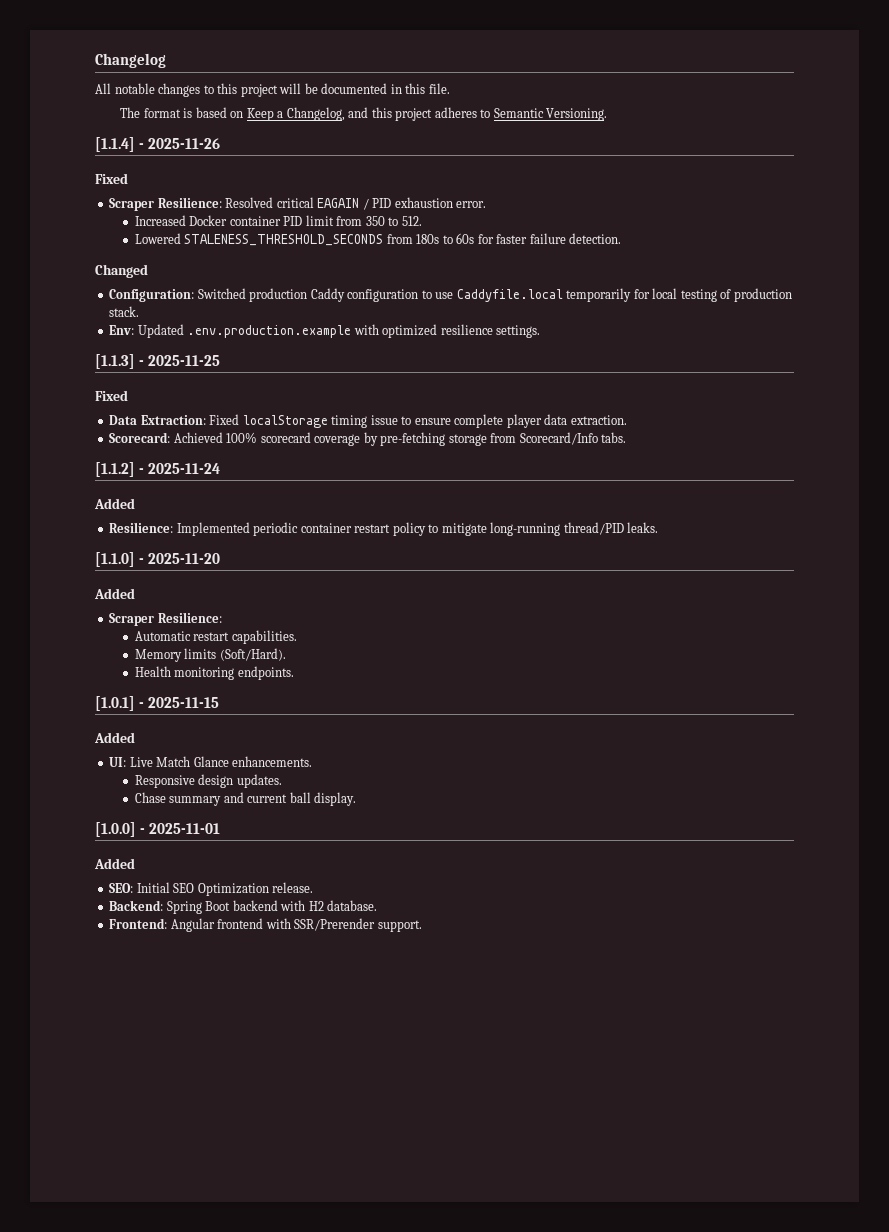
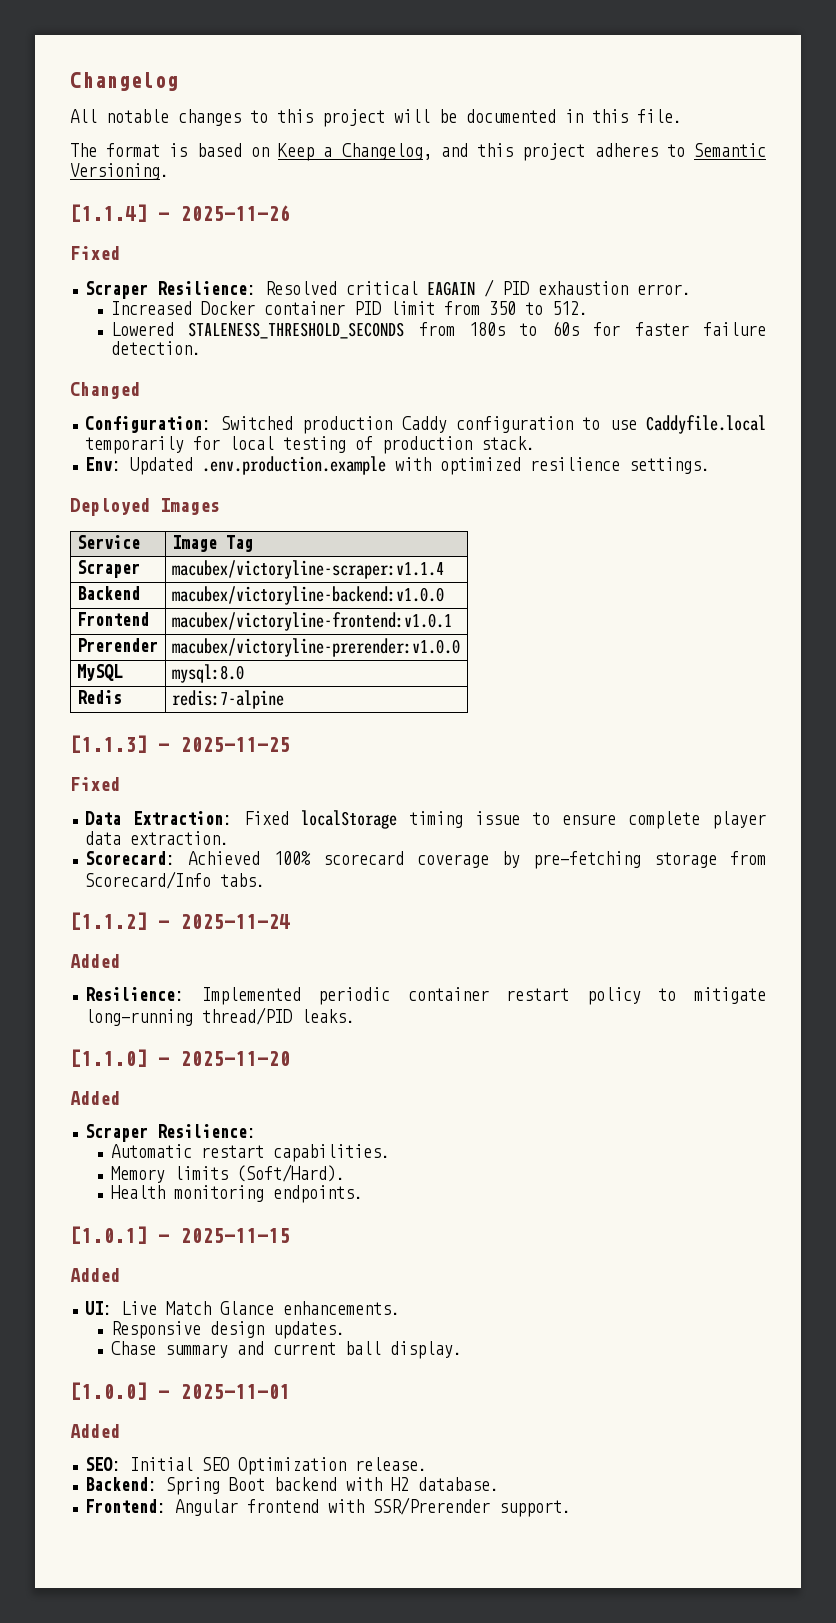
(541, 331) none -> [70,498,220,516] [76,535,140,549] [171,535,253,552] [76,560,140,578] [171,560,444,579] [76,586,140,600] [171,586,444,605] [76,612,149,626] [171,612,452,631] [76,638,158,652] [171,638,460,657] [76,664,123,681] [171,664,244,683] [76,690,122,704] [171,690,284,709] // Deployed Images // Service | Image Tag // Scraper | macubex/victoryline-scraper:v1.1.4 // Backend | macubex/victoryline-backend:v1.0.0 // Frontend | macubex/victoryline-frontend:v1.0.1 // Prerender | macubex/victoryline-prerender:v1.0.0 // MySQL | mysql:8.0 // Redis | redis:7-alpine

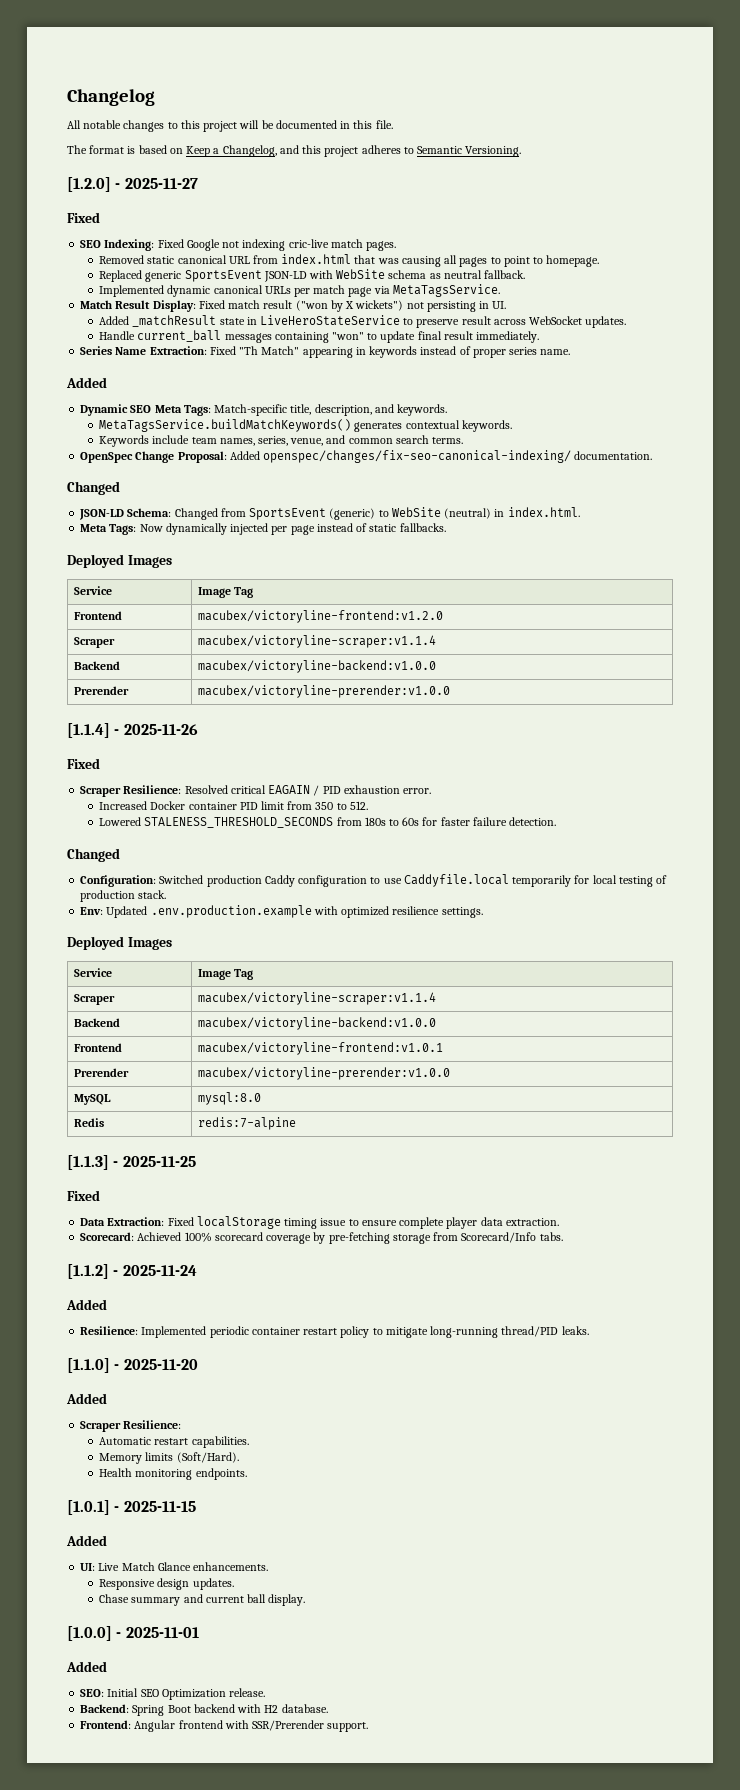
(169, 171) none -> [67,177,198,192] [67,212,100,223] [80,239,397,251] [99,254,600,267] [99,269,526,282] [99,284,500,297] [80,300,507,312] [99,315,627,328] [99,330,540,343] [80,346,571,358] [66,377,107,388] [80,404,448,416] [99,419,512,432] [99,435,464,447] [80,450,653,463] [67,481,120,495] [79,507,580,520] [80,523,446,535] [67,554,172,568] [74,586,113,595] [198,587,254,598] [74,611,123,620] [198,610,444,623] [74,637,116,648] [198,635,437,648] [74,661,121,670] [198,660,437,673] [74,686,130,695] [198,685,451,698] // [1.2.0] - 2025-11-27 // Fixed // SEO Indexing: Fixed Google not indexing cric-live match pages. // Removed static canonical URL from index.html that was causing all pages to point to homepage. // Replaced generic SportsEvent JSON-LD with WebSite schema as neutral fallback. // Implemented dynamic canonical URLs per match page via MetaTagsService. // Match Result Display: Fixed match result ("won by X wickets") not persisting in UI. // Added _matchResult state in LiveHeroStateService to preserve result across WebSocket updates. // Handle current_ball messages containing "won" to update final result immediately. // Series Name Extraction: Fixed "Th Match" appearing in keywords instead of proper series name. // Added // Dynamic SEO Meta Tags: Match-specific title, description, and keywords. // MetaTagsService.buildMatchKeywords() generates contextual keywords. // Keywords include team names, series, venue, and common search terms. // OpenSpec Change Proposal: Added openspec/changes/fix-seo-canonical-indexing/ documentation. // Changed // JSON-LD Schema: Changed from SportsEvent (generic) to WebSite (neutral) in index.html. // Meta Tags: Now dynamically injected per page instead of static fallbacks. // Deployed Images // Service | Image Tag // Frontend | macubex/victoryline-frontend:v1.2.0 // Scraper | macubex/victoryline-scraper:v1.1.4 // Backend | macubex/victoryline-backend:v1.0.0 // Prerender | macubex/victoryline-prerender:v1.0.0

